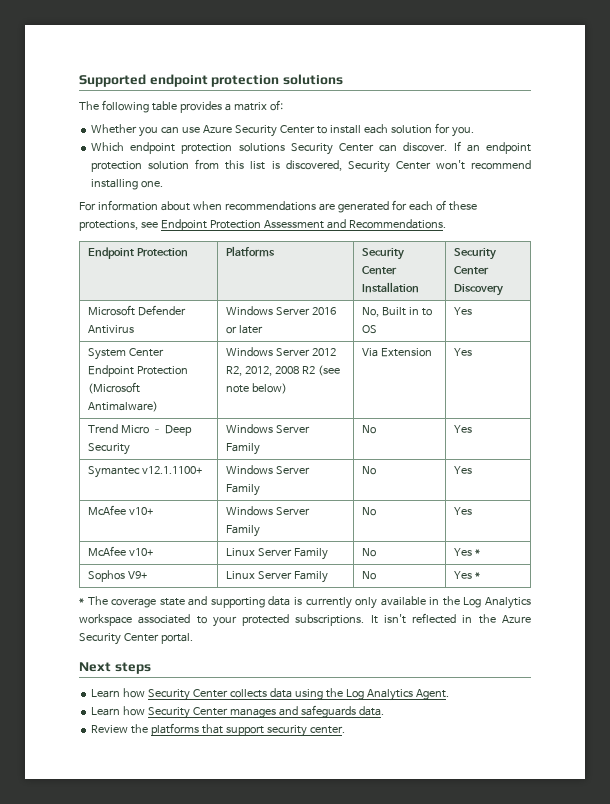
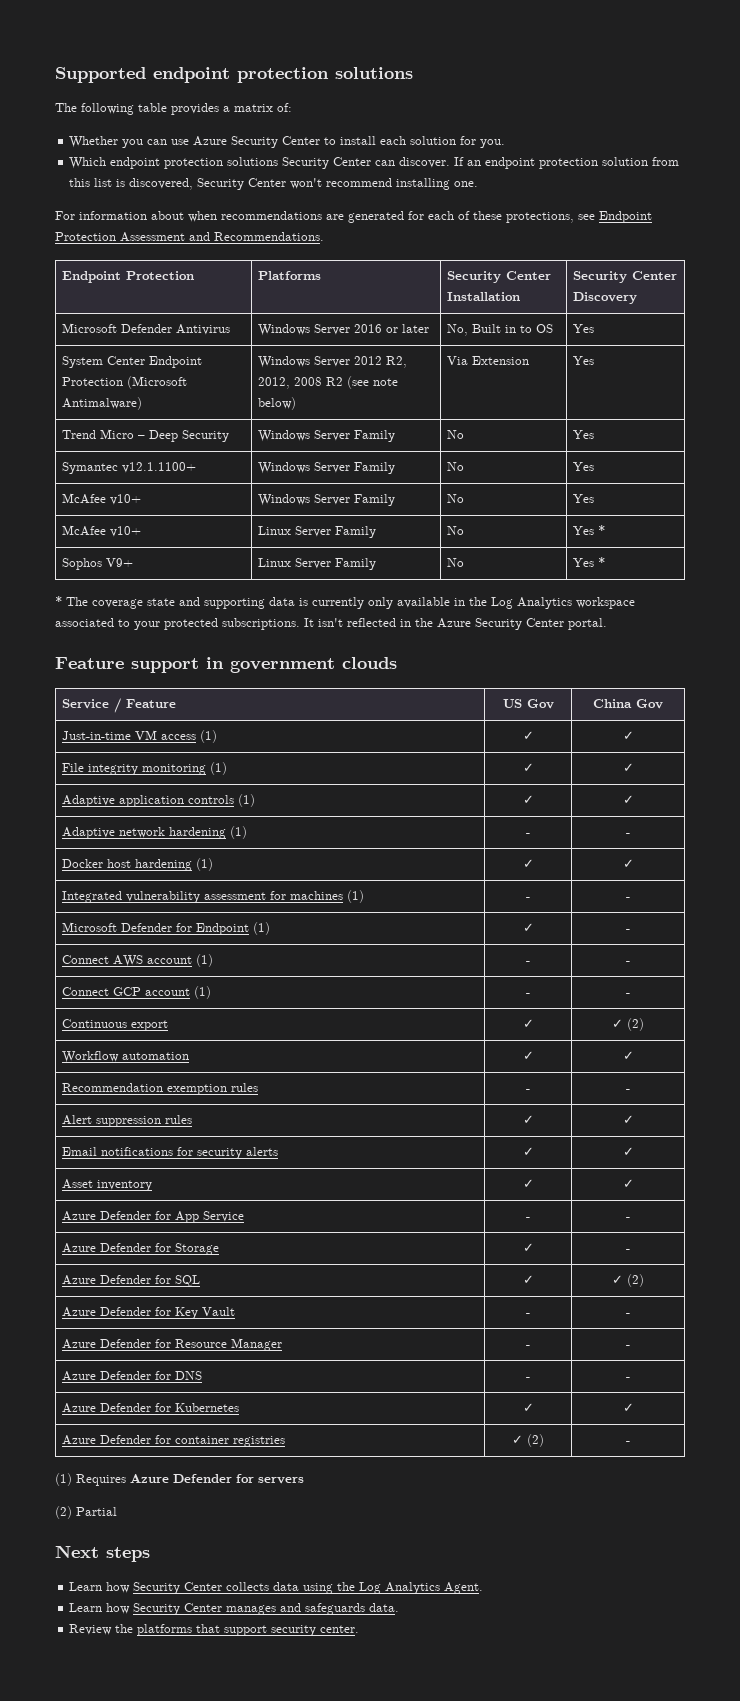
(193, 638) none -> [55,657,397,673] [61,698,176,713] [502,699,554,709] [593,699,663,709] [61,730,217,743] [522,731,534,740] [622,731,634,740] [61,762,227,775] [522,763,534,772] [622,763,634,772] [61,794,255,807] [522,795,534,804] [622,795,634,804] [61,826,247,839] [526,833,530,836] [626,833,630,836] [61,858,213,871] [522,859,534,868] [622,859,634,868] [61,890,364,903] [526,897,530,900] [626,897,630,900] [61,922,270,935] [522,923,534,932] [626,929,630,932] [61,954,213,967] [526,961,530,964] [626,961,630,964] [61,986,211,999] [526,993,530,996] [626,993,630,996] [61,1019,168,1031] [522,1019,534,1028] [612,1018,644,1031] [61,1051,189,1063] [522,1051,534,1060] [622,1051,634,1060] [61,1083,258,1095] [526,1089,530,1092] [626,1089,630,1092] [61,1115,192,1127] [522,1115,534,1124] [622,1115,634,1124] [61,1147,278,1159] [522,1147,534,1156] [622,1147,634,1156] [61,1179,152,1191] [522,1179,534,1188] [622,1179,634,1188] [61,1211,244,1223] [526,1217,530,1220] [626,1217,630,1220] [61,1243,219,1255] [522,1243,534,1252] [626,1249,630,1252] [61,1275,200,1287] [522,1275,534,1284] [612,1274,644,1287] [61,1307,235,1319] [526,1313,530,1316] [626,1313,630,1316] [61,1338,282,1351] [526,1345,530,1348] [626,1345,630,1348] [61,1371,202,1381] [526,1377,530,1380] [626,1377,630,1380] [61,1403,239,1413] [522,1403,534,1412] [622,1403,634,1412] [61,1435,285,1447] [511,1434,544,1447] [626,1441,630,1444] [55,1473,304,1486] [55,1506,117,1519] // Feature support in government clouds // Service / Feature | US Gov | China Gov // Just-in-time VM access (1) | ✓ | ✓ // File integrity monitoring (1) | ✓ | ✓ // Adaptive application controls (1) | ✓ | ✓ // Adaptive network hardening (1) | - | - // Docker host hardening (1) | ✓ | ✓ // Integrated vulnerability assessment for machines (1) | - | - // Microsoft Defender for Endpoint (1) | ✓ | - // Connect AWS account (1) | - | - // Connect GCP account (1) | - | - // Continuous export | ✓ | ✓ (2) // Workflow automation | ✓ | ✓ // Recommendation exemption rules | - | - // Alert suppression rules | ✓ | ✓ // Email notifications for security alerts | ✓ | ✓ // Asset inventory | ✓ | ✓ // Azure Defender for App Service | - | - // Azure Defender for Storage | ✓ | - // Azure Defender for SQL | ✓ | ✓ (2) // Azure Defender for Key Vault | - | - // Azure Defender for Resource Manager | - | - // Azure Defender for DNS | - | - // Azure Defender for Kubernetes | ✓ | ✓ // Azure Defender for container registries | ✓ (2) | - // (1) Requires Azure Defender for servers // (2) Partial

